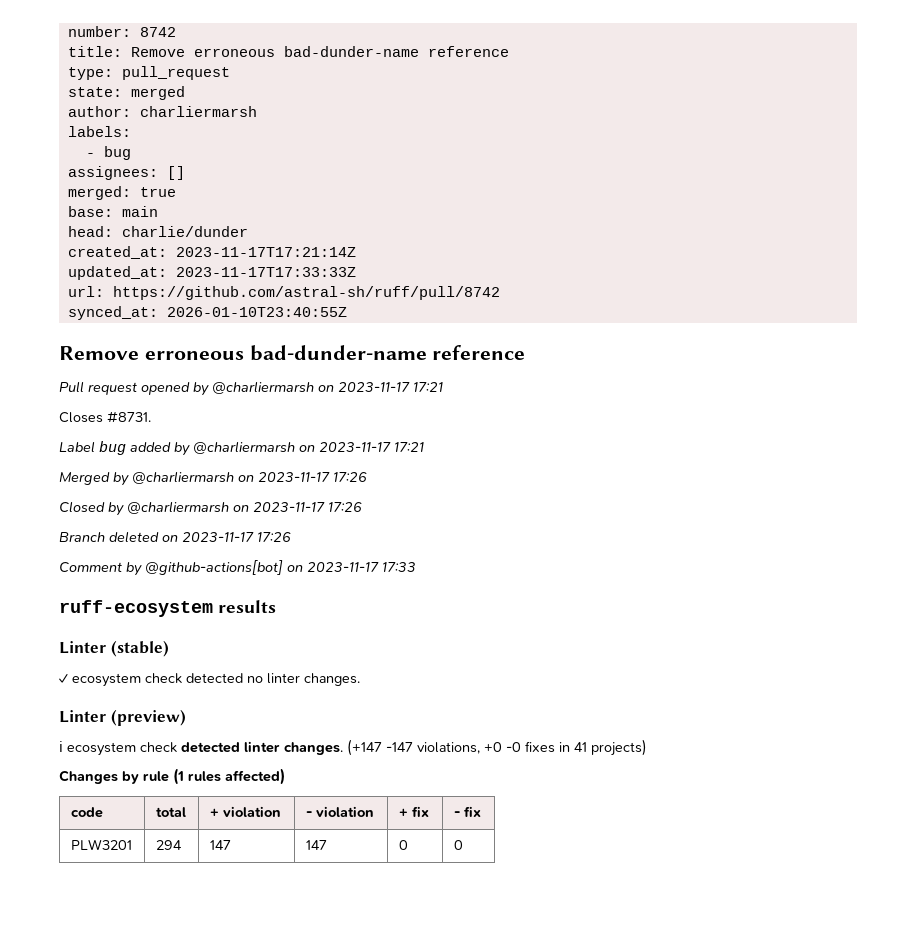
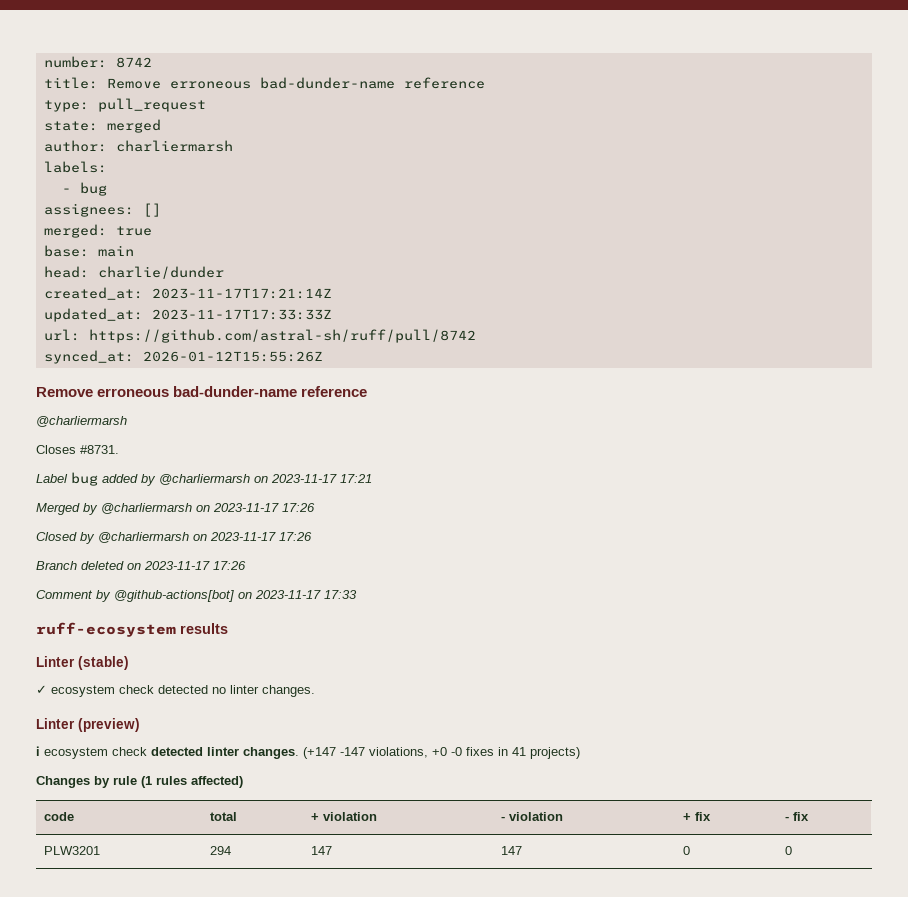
[166,307,347,317] [59,345,526,361] [59,381,443,396] 2026-01-10T23:40:55Z // Remove erroneous bad-dunder-name reference // Pull request opened by @charliermarsh on 2023-11-17 17:21 -> [142,351,323,362] [36,386,368,397] [36,416,127,427] 2026-01-12T15:55:26Z // Remove erroneous bad-dunder-name reference // @charliermarsh

